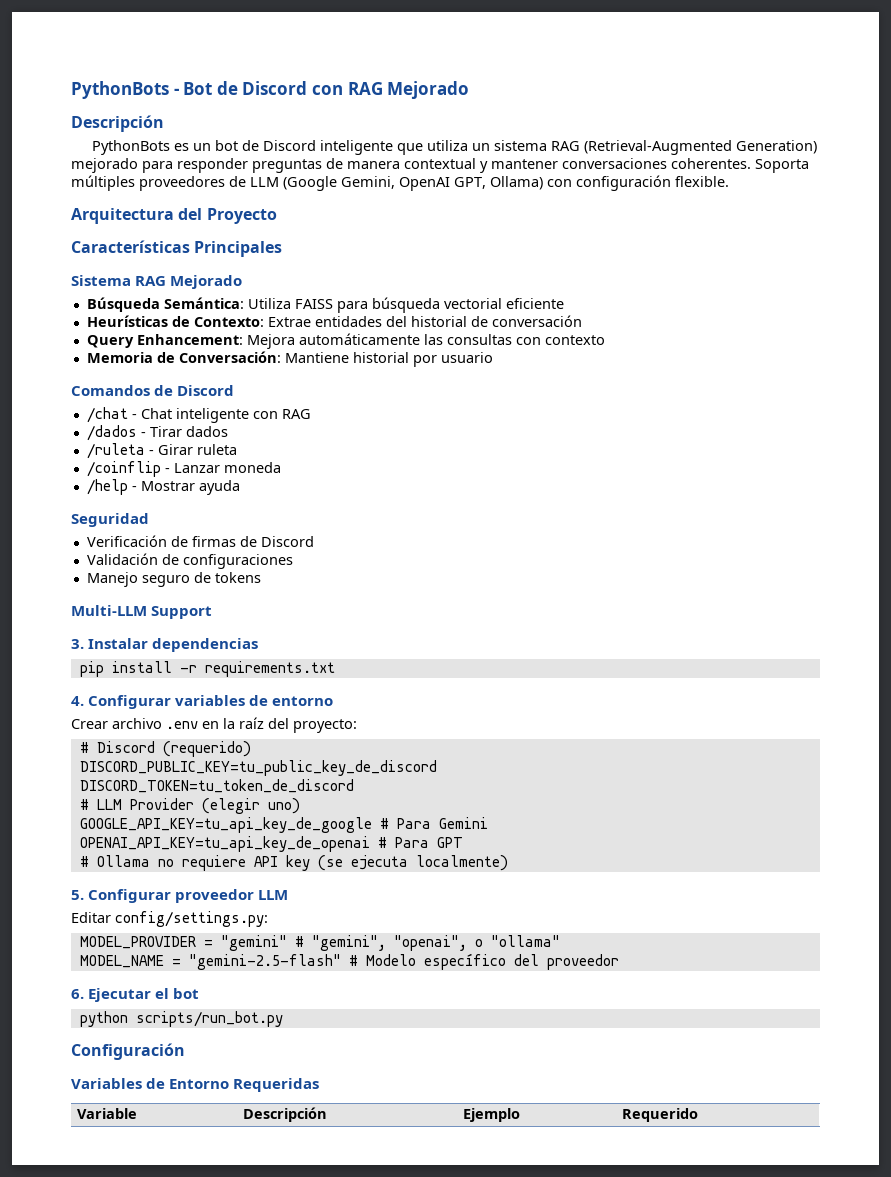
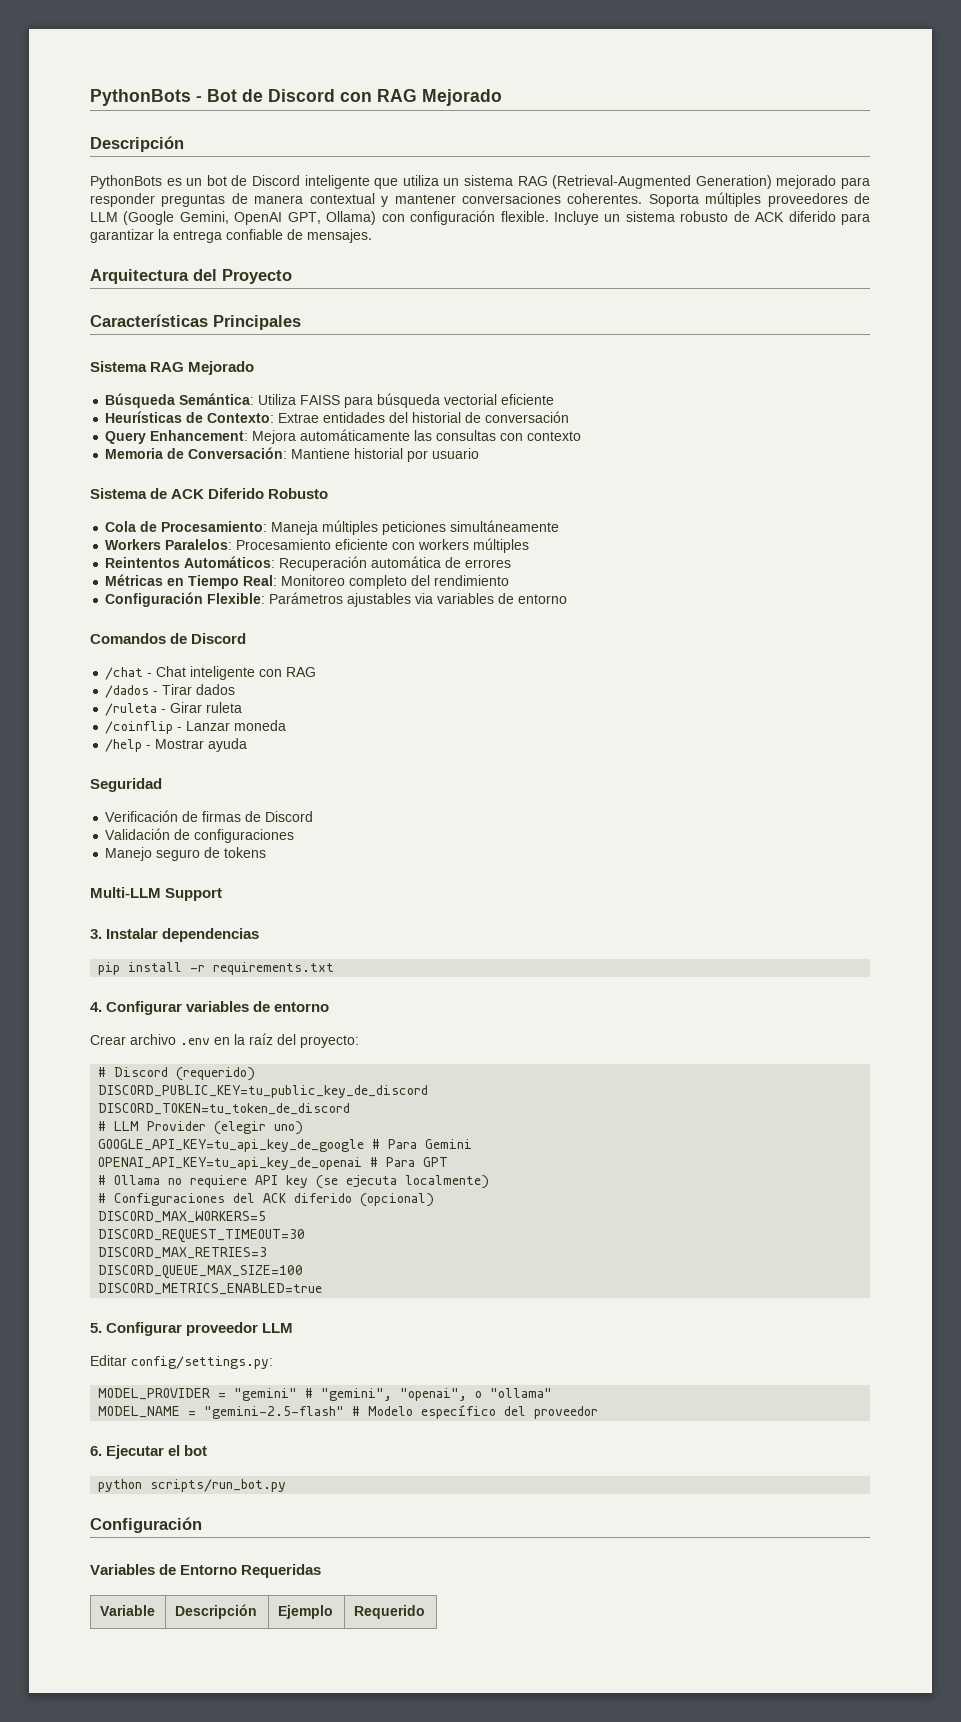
(729, 181) none -> [553,211,870,225] [90,229,372,243] Incluye un sistema robusto de ACK diferido para garantizar la entrega confiable de mensajes.
(493, 357) none -> [90,488,329,499] [105,520,560,535] [105,538,530,553] [105,556,512,571] [105,574,510,589] [105,592,568,607] // Sistema de ACK Diferido Robusto // Cola de Procesamiento: Maneja múltiples peticiones simultáneamente // Workers Paralelos: Procesamiento eficiente con workers múltiples // Reintentos Automáticos: Recuperación automática de errores // Métricas en Tiempo Real: Monitoreo completo del rendimiento // Configuración Flexible: Parámetros ajustables via variables de entorno
(508, 863) none -> [98,1193,435,1207] [98,1211,267,1223] [98,1229,306,1243] [98,1247,268,1259] [98,1265,304,1279] [98,1283,323,1295] // # Configuraciones del ACK diferido (opcional) // DISCORD_MAX_WORKERS=5 // DISCORD_REQUEST_TIMEOUT=30 // DISCORD_MAX_RETRIES=3 // DISCORD_QUEUE_MAX_SIZE=100 // DISCORD_METRICS_ENABLED=true

